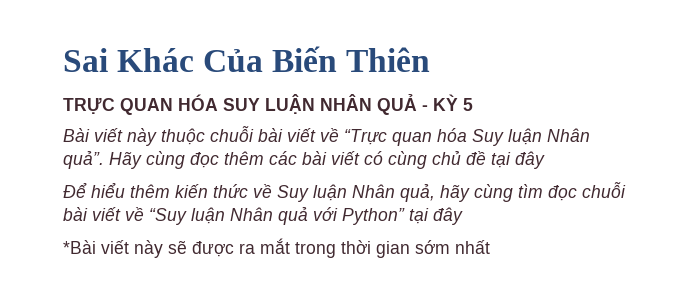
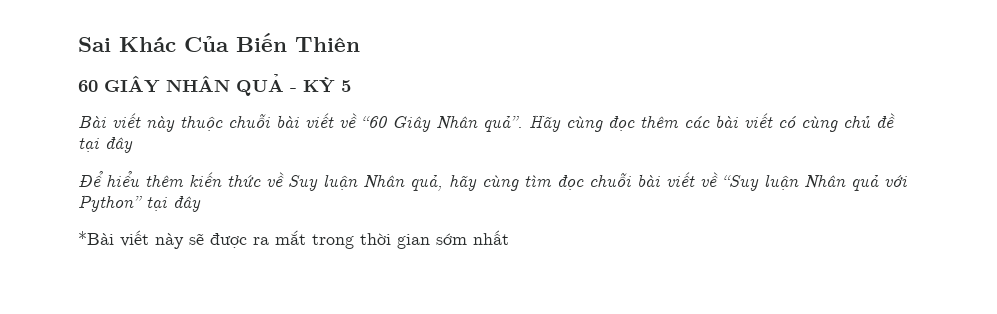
[63,94,315,115] TRỰC QUAN HÓA SUY LUẬN -> [78,75,160,93] 60 GIÂY
[344,128,542,146] “Trực quan hóa Suy luận -> [361,116,431,132] “60 Giây

